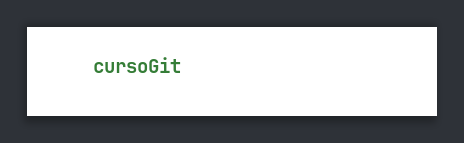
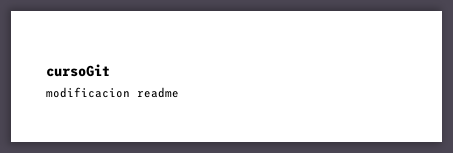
(181, 65) none -> [46,87,179,98] // modificacion readme

